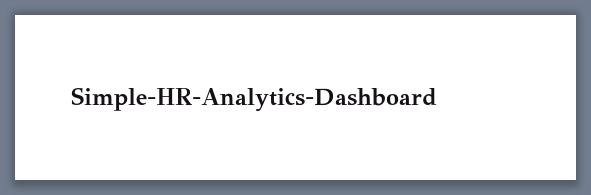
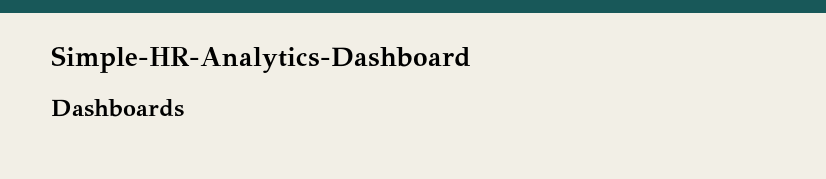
(437, 99) none -> [51,99,184,117] // Dashboards

